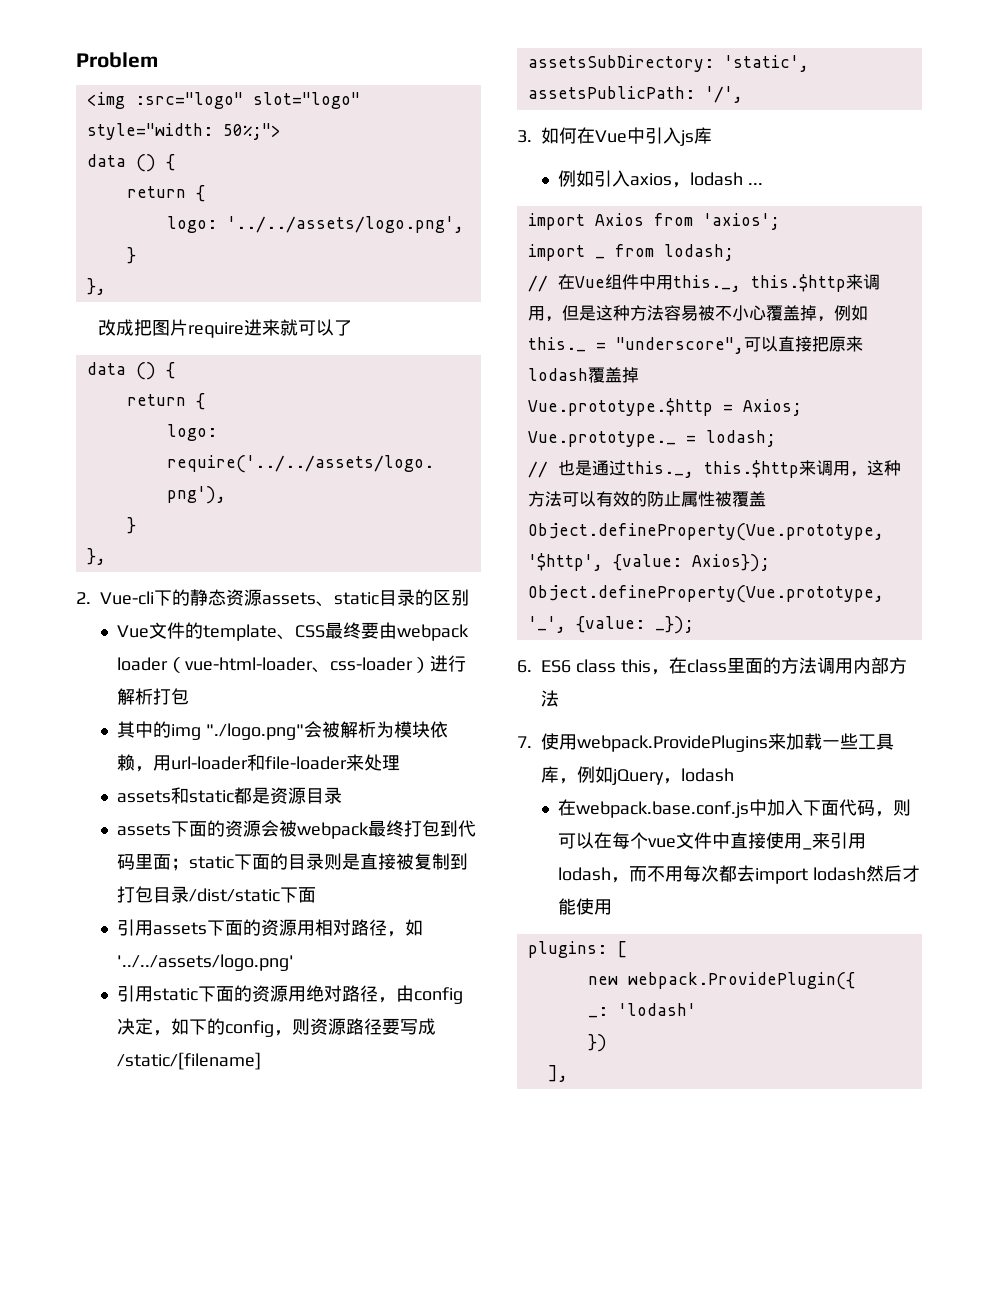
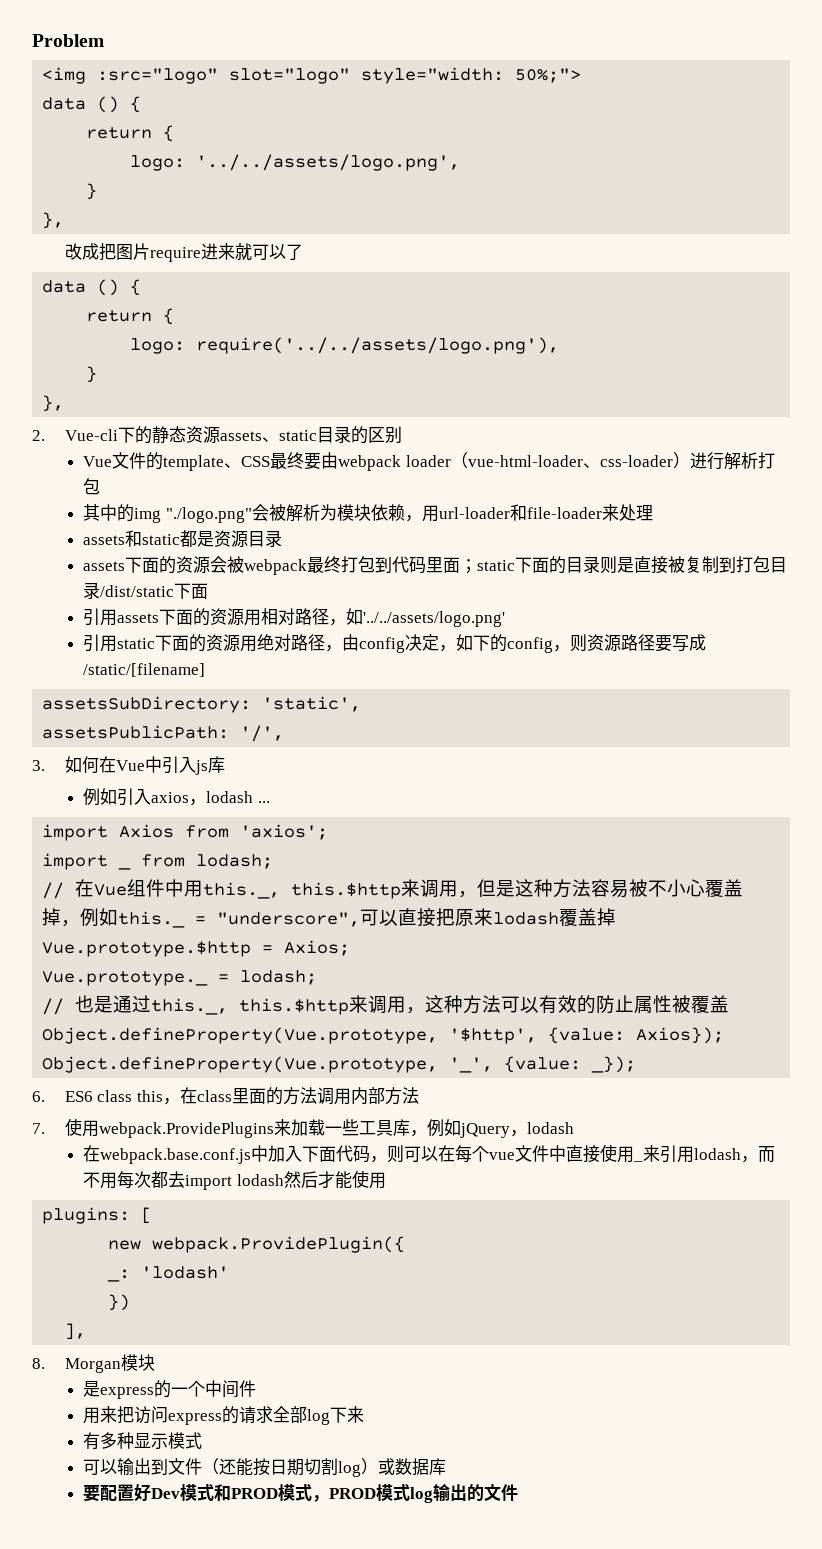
(568, 1073) none -> [32,1354,155,1373] [83,1380,257,1399] [83,1406,365,1425] [83,1432,203,1450] [83,1458,447,1477] [83,1483,519,1503] // 8. Morgan模块 // 是express的一个中间件 // 用来把访问express的请求全部log下来 // 有多种显示模式 // 可以输出到文件（还能按日期切割log）或数据库 // 要配置好Dev模式和PROD模式，PROD模式log输出的文件

